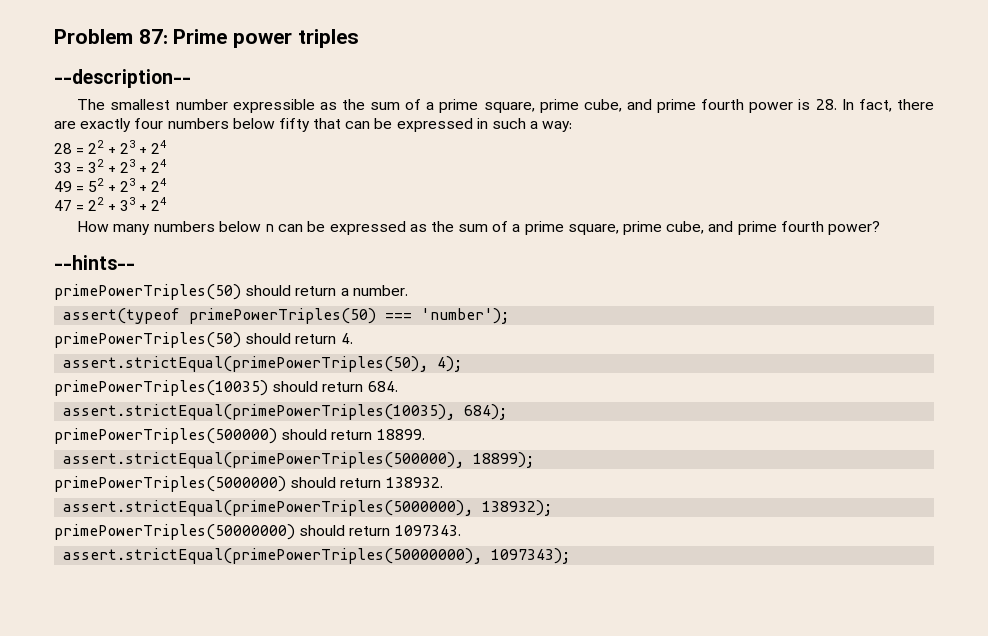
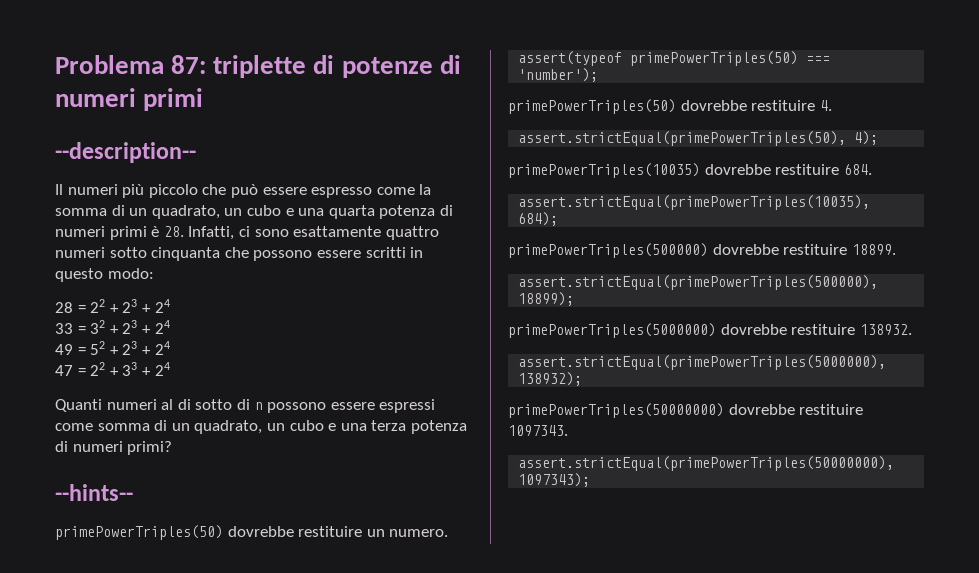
[54,29,359,48] [54,69,191,88] [77,99,934,113] [54,118,573,132] Problem 87: Prime power triples // --description-- // The smallest number expressible as the sum of a prime square, prime cube, and prime fourth power is 28. In fact, there are exactly four numbers below fifty that can be expressed in such a way: -> [55,55,461,78] [55,88,204,111] [55,142,196,163] [55,184,432,198] [55,205,453,219] [55,226,439,240] [55,247,424,261] [55,268,154,282] Problema 87: triplette di potenze di numeri primi // --description-- // Il numeri più piccolo che può essere espresso come la somma di un quadrato, un cubo e una quarta potenza di numeri primi è 28. Infatti, ci sono esattamente quattro numeri sotto cinquanta che possono essere scritti in questo modo:
[77,221,880,235] [54,255,135,270] [54,284,408,300] How many numbers below n can be expressed as the sum of a prime square, prime cube, and prime fourth power? // --hints-- // primePowerTriples(50) should return a number. -> [55,399,436,413] [55,420,467,434] [55,441,173,455] [55,484,133,501] [55,525,449,540] Quanti numeri al di sotto di n possono essere espressi come somma di un quadrato, un cubo e una terza potenza di numeri primi? // --hints-- // primePowerTriples(50) dovrebbe restituire un numero.
[245,333,337,344] should return -> [680,100,816,111] dovrebbe restituire
[272,381,364,392] should return -> [704,164,840,175] dovrebbe restituire
[281,429,373,440] should return -> [712,244,848,255] dovrebbe restituire
[290,477,382,488] should return -> [720,324,856,335] dovrebbe restituire
[299,525,391,536] should return -> [728,404,864,415] dovrebbe restituire

